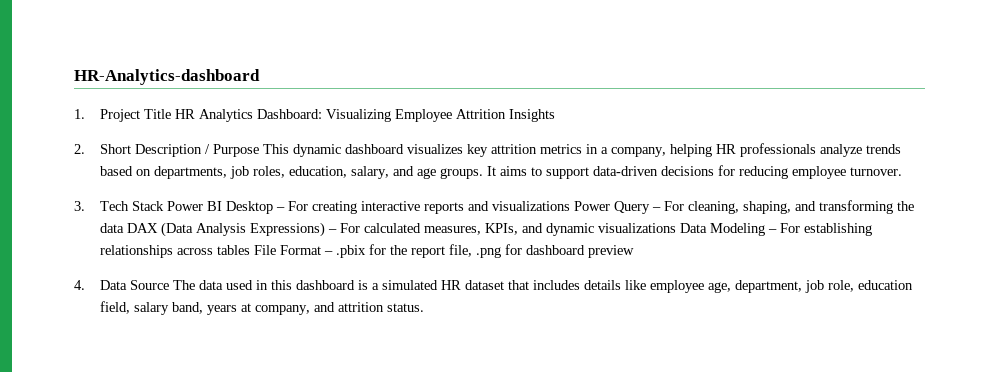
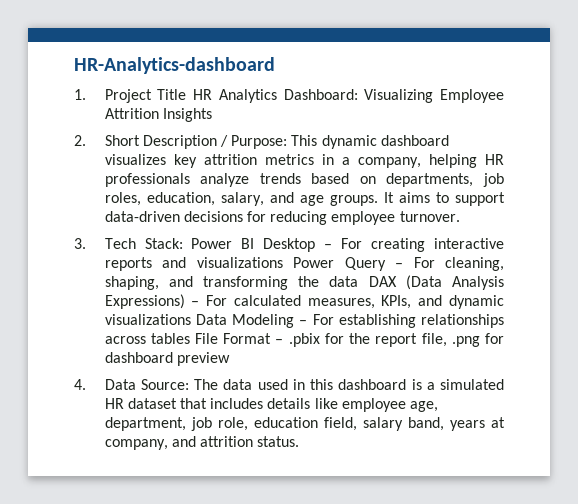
[212,144,259,157] Purpose -> [231,135,288,149] Purpose:
[131,201,164,211] Stack -> [144,238,183,249] Stack:
[129,280,169,290] Source -> [140,379,189,390] Source:

